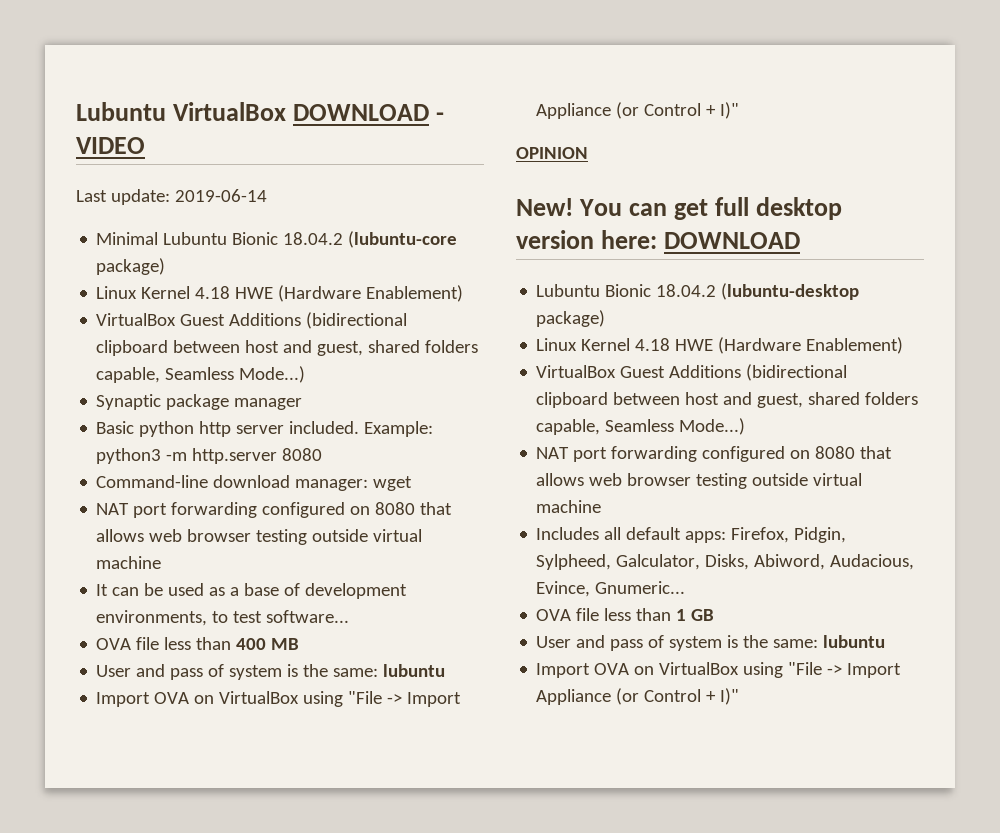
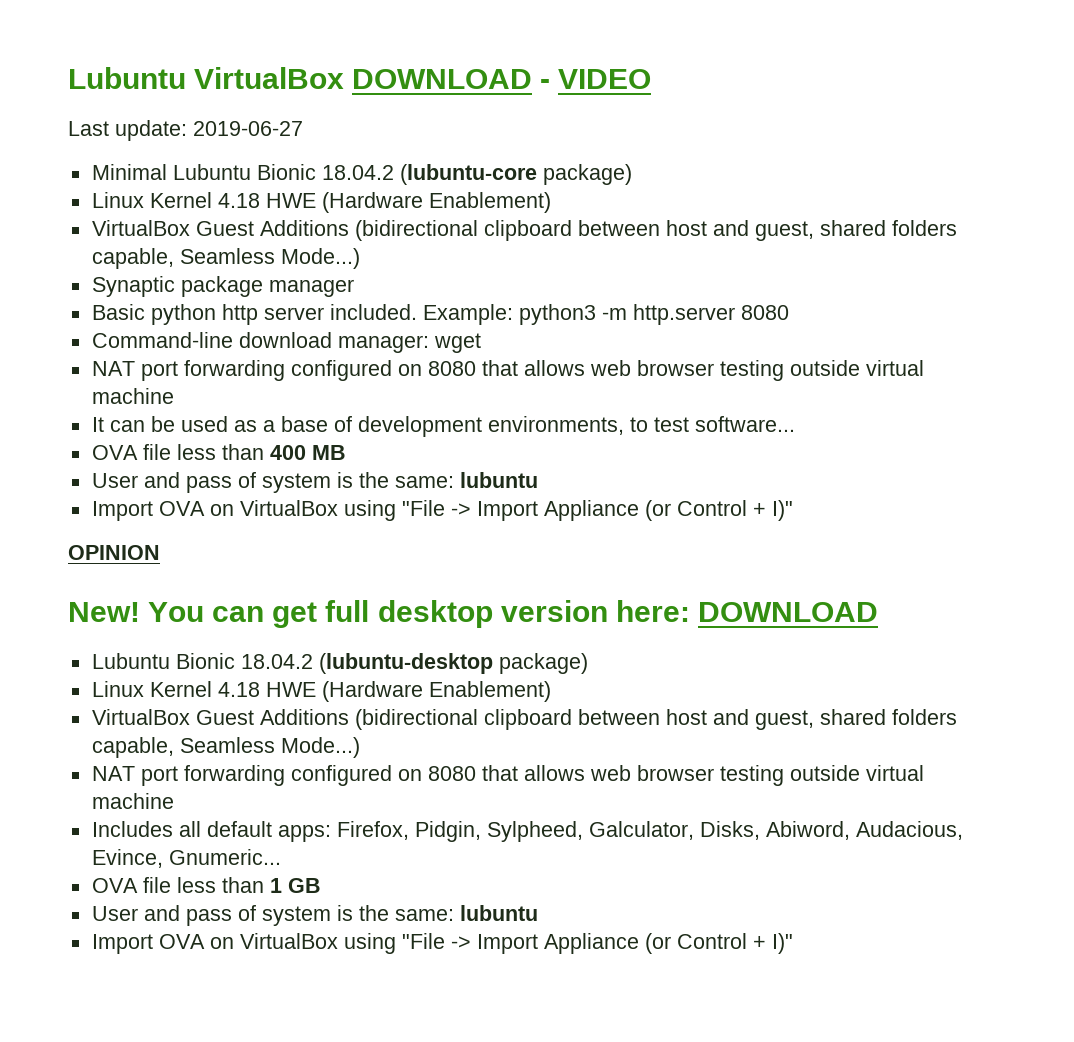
[174,189,267,202] 2019-06-14 -> [193,121,303,136] 2019-06-27

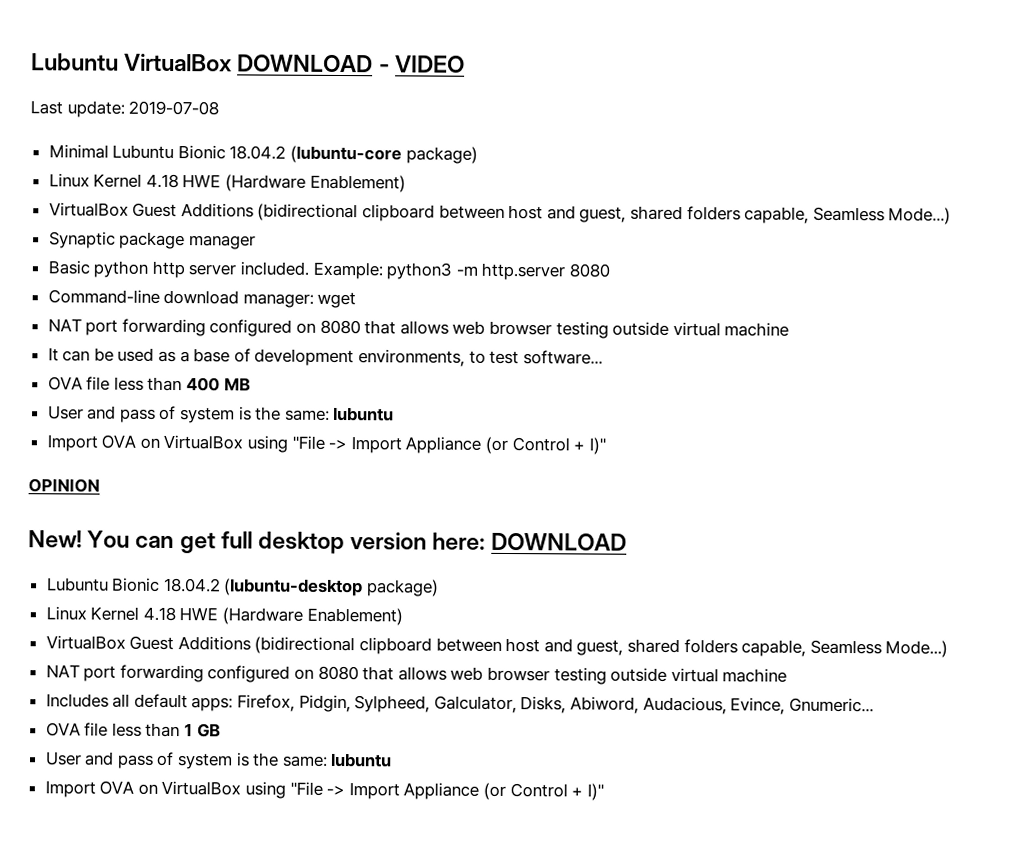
[193,121,303,136] 2019-06-27 -> [128,100,220,116] 2019-07-08

